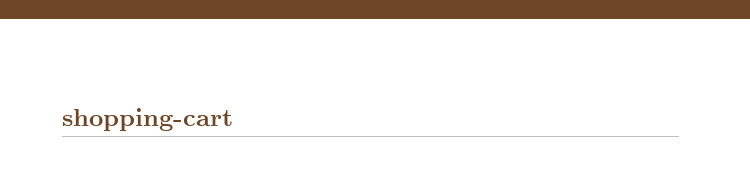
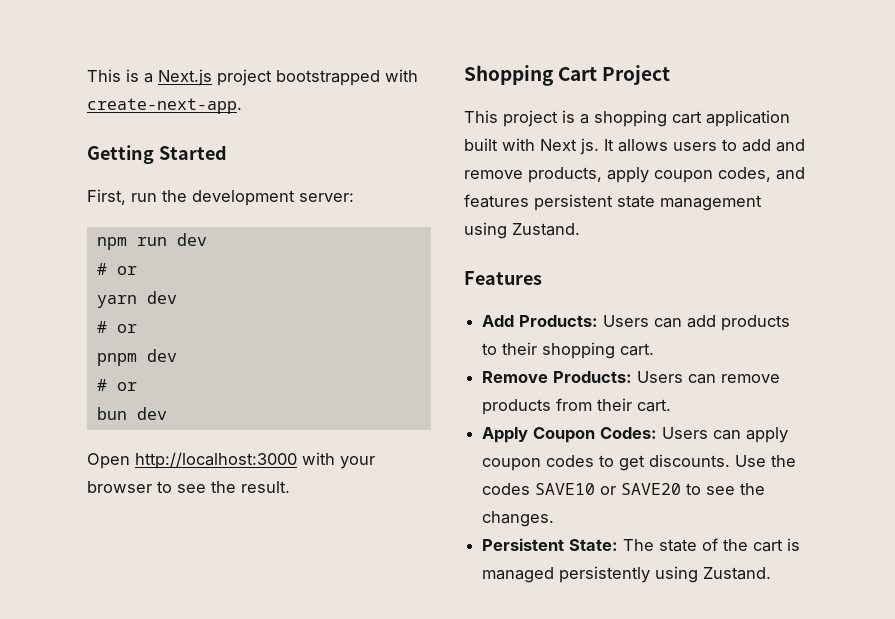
[62,108,233,131] shopping-cart -> [87,69,418,86] [87,98,242,114] [87,145,227,164] [87,189,354,206] [96,233,207,250] [96,263,137,275] [96,291,177,308] [96,321,137,333] [96,349,177,366] [96,379,137,391] [96,407,167,420] [87,452,375,469] [87,481,290,493] [464,65,671,86] [464,110,790,127] [464,138,805,155] [464,167,805,183] [464,194,762,211] [464,222,580,239] [464,271,542,285] [482,315,791,331] [482,342,655,359] [482,371,781,384] [482,398,672,415] [482,427,789,443] [482,454,797,471] [482,483,766,495] [482,511,555,527] [482,538,801,552] [482,566,772,583] This is a Next.js project bootstrapped with create-next-app. // Getting Started // First, run the development server: // npm run dev // # or // yarn dev // # or // pnpm dev // # or // bun dev // Open http://localhost:3000 with your browser to see the result. // Shopping Cart Project // This project is a shopping cart application built with Next js. It allows users to add and remove products, apply coupon codes, and features persistent state management using Zustand. // Features // Add Products: Users can add products to their shopping cart. // Remove Products: Users can remove products from their cart. // Apply Coupon Codes: Users can apply coupon codes to get discounts. Use the codes SAVE10 or SAVE20 to see the changes. // Persistent State: The state of the cart is managed persistently using Zustand.

